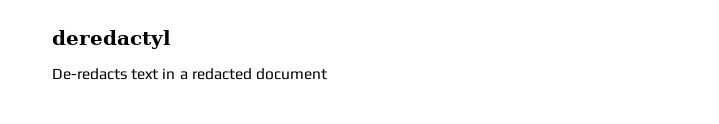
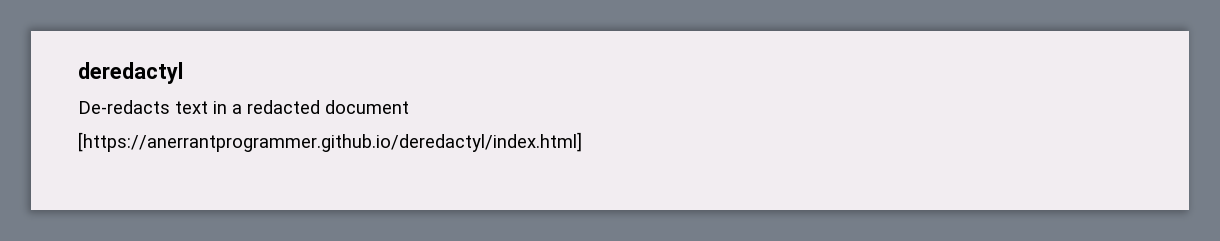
(327, 74) none -> [78,132,582,152] // [https://anerrantprogrammer.github.io/deredactyl/index.html]

